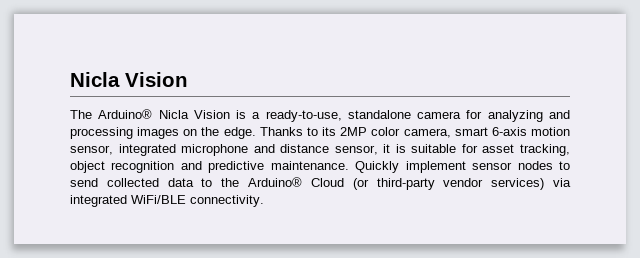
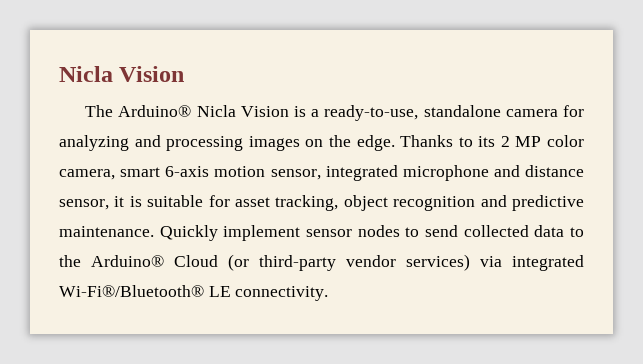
[340,127,368,136] 2MP -> [500,136,542,147] 2 MP
[131,195,186,204] WiFi/BLE -> [59,285,231,297] Wi-Fi®/Bluetooth® LE

